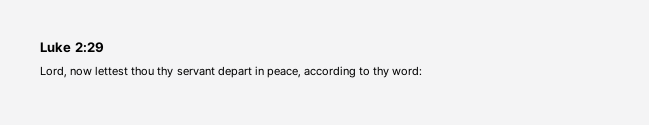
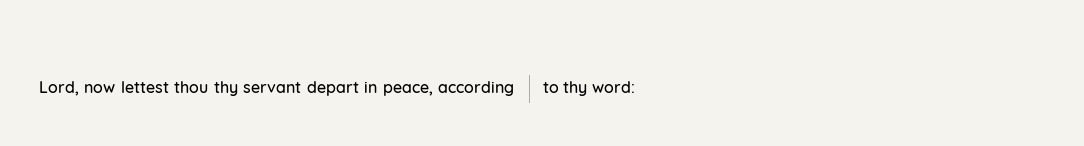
[40,42,104,53] Luke 2:29 // -> (39, 88) none

